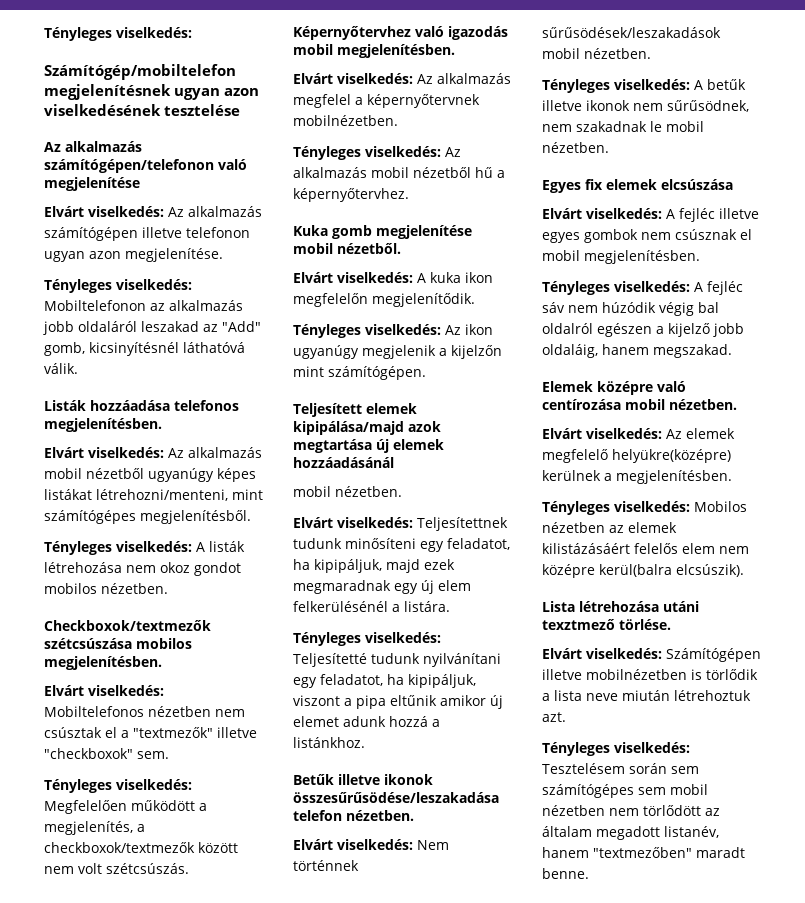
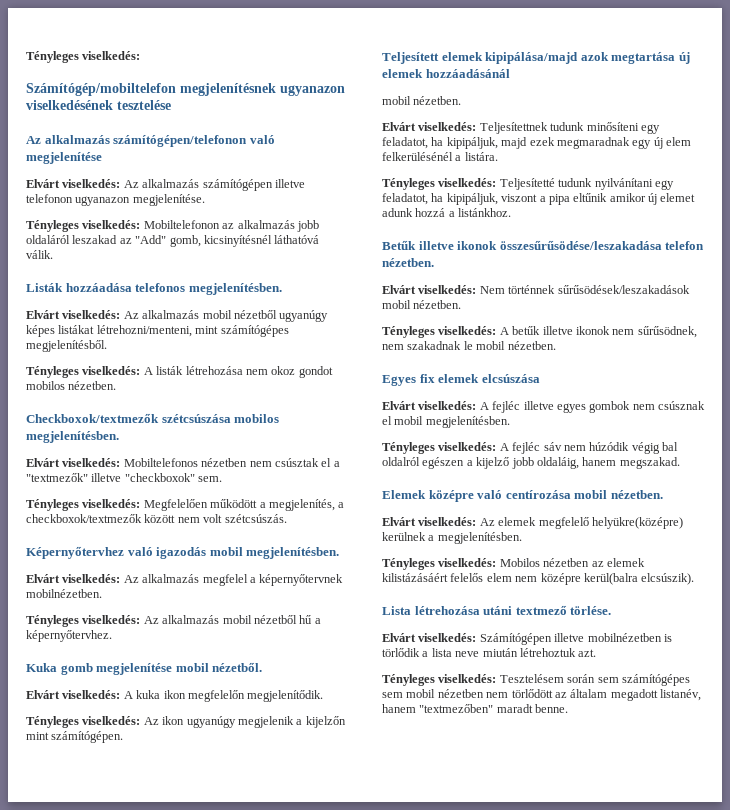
[174,88,260,100] ugyan azon -> [280,85,345,96] ugyanazon
[44,251,121,262] ugyan azon -> [75,196,131,206] ugyanazon
[542,619,615,630] texztmező -> [515,605,567,615] textmező

